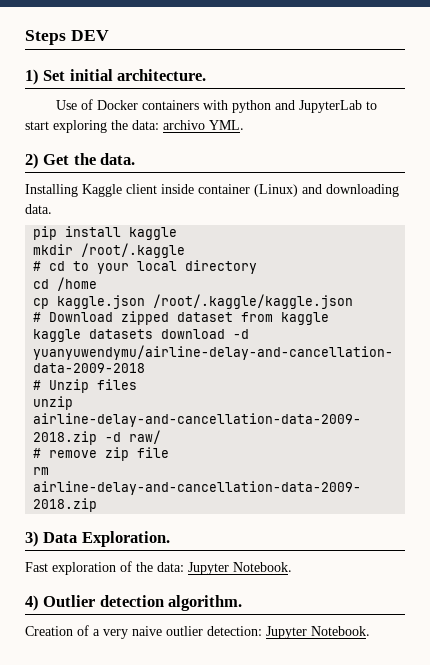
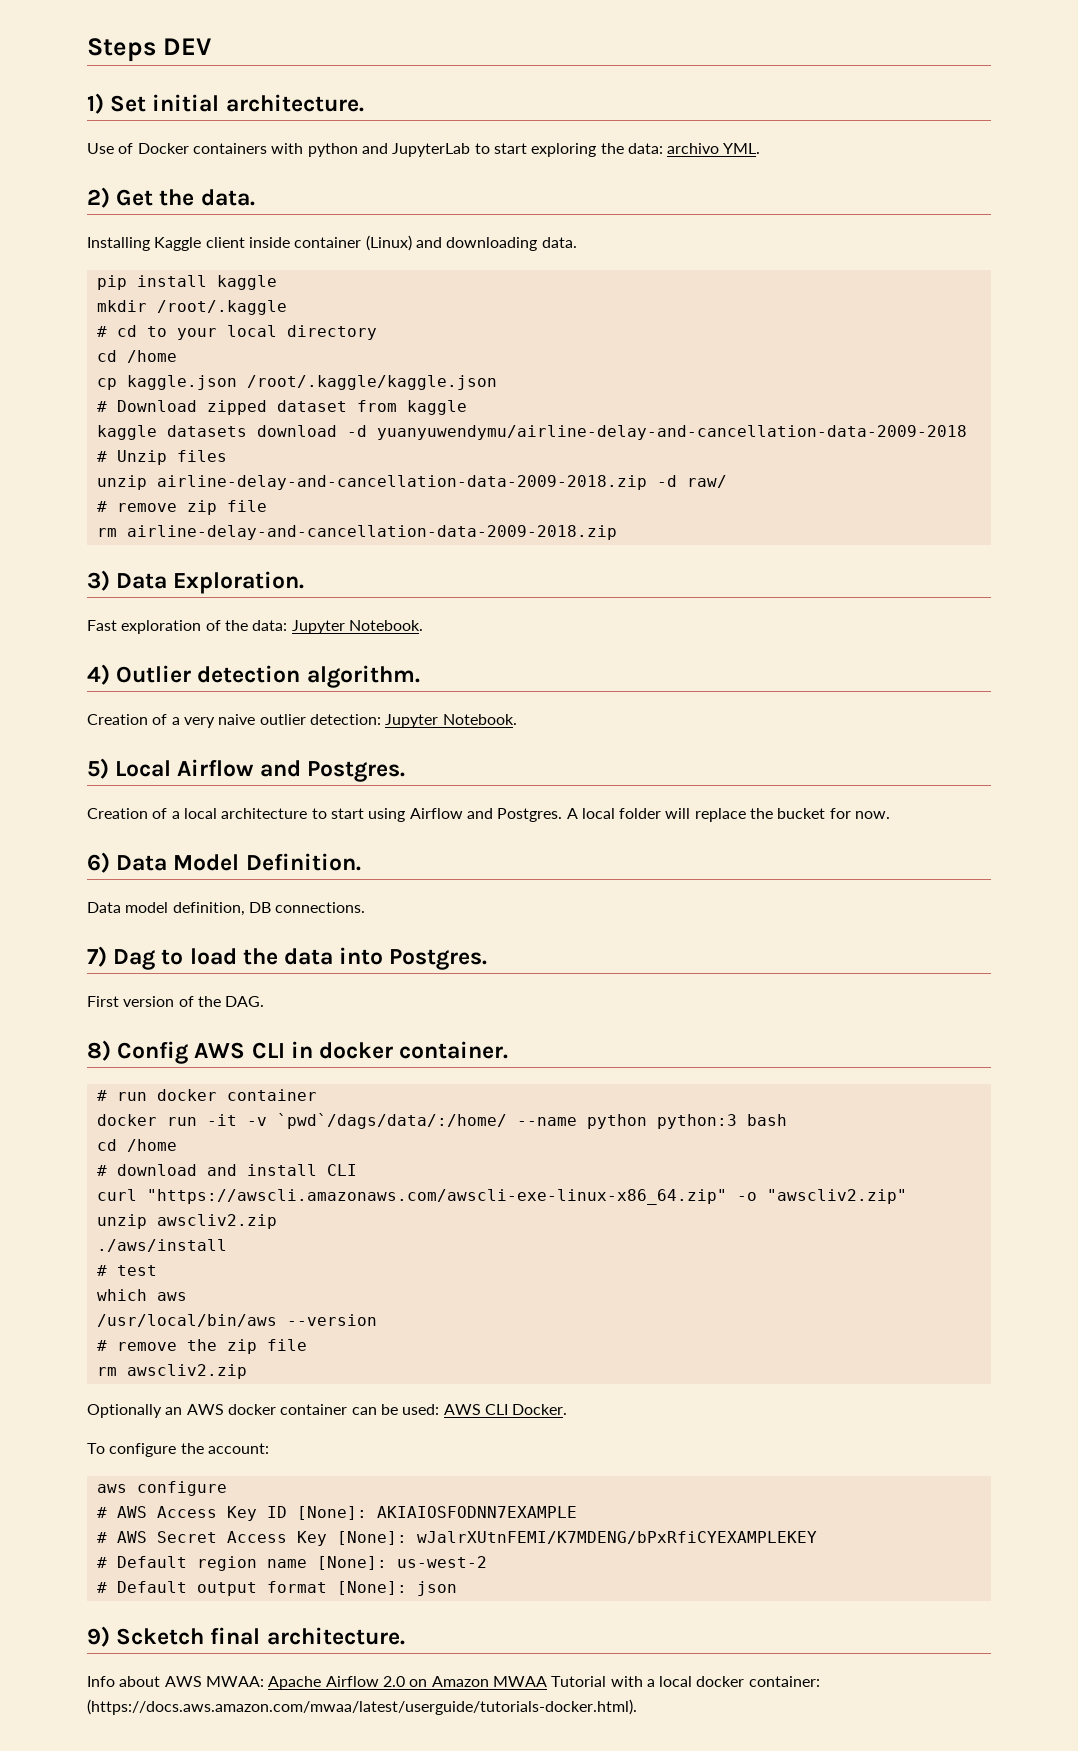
(370, 631) none -> [87,758,405,782] [87,808,891,822] [87,852,361,873] [87,902,366,916] [87,946,488,970] [87,996,265,1007] [87,1040,509,1064] [96,1089,317,1101] [96,1113,787,1129] [96,1139,177,1152] [96,1164,357,1176] [96,1189,907,1205] [96,1214,277,1229] [96,1239,227,1252] [96,1265,157,1276] [96,1289,187,1301] [96,1314,377,1327] [96,1339,307,1354] [96,1364,247,1379] [87,1404,568,1418] [87,1443,269,1457] [96,1481,227,1496] [96,1506,577,1521] [96,1531,817,1546] [96,1556,487,1571] [96,1581,457,1596] [87,1626,405,1647] [87,1676,820,1690] [87,1699,637,1715] // 5) Local Airflow and Postgres. // Creation of a local architecture to start using Airflow and Postgres. A local folder will replace the bucket for now. // 6) Data Model Definition. // Data model definition, DB connections. // 7) Dag to load the data into Postgres. // First version of the DAG. // 8) Config AWS CLI in docker container. // # run docker container // docker run -it -v `pwd`/dags/data/:/home/ --name python python:3 bash // cd /home // # download and install CLI // curl "https://awscli.amazonaws.com/awscli-exe-linux-x86_64.zip" -o "awscliv2.zip" // unzip awscliv2.zip // ./aws/install // # test // which aws // /usr/local/bin/aws --version // # remove the zip file // rm awscliv2.zip // Optionally an AWS docker container can be used: AWS CLI Docker. // To configure the account: // aws configure // # AWS Access Key ID [None]: AKIAIOSFODNN7EXAMPLE // # AWS Secret Access Key [None]: wJalrXUtnFEMI/K7MDENG/bPxRfiCYEXAMPLEKEY // # Default region name [None]: us-west-2 // # Default output format [None]: json // 9) Scketch final architecture. // Info about AWS MWAA: Apache Airflow 2.0 on Amazon MWAA Tutorial with a local docker container: (https://docs.aws.amazon.com/mwaa/latest/userguide/tutorials-docker.html).

